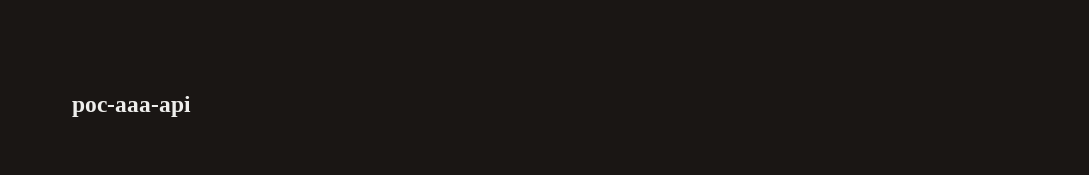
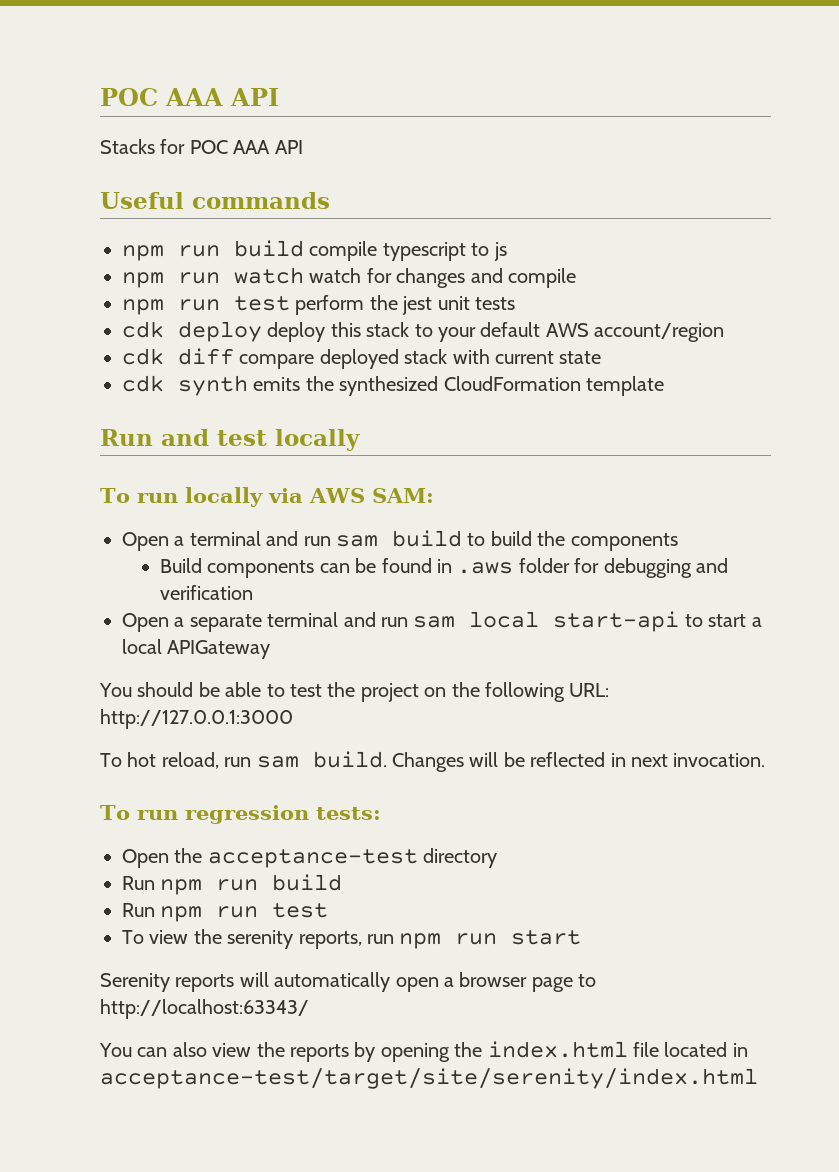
[72,96,191,117] poc-aaa-api -> [100,88,279,106] [100,139,303,154] [100,192,330,209] [122,240,507,261] [122,267,576,288] [122,295,515,315] [122,321,725,342] [122,348,602,369] [122,375,664,396] [100,429,360,451] [100,487,434,507] [122,530,678,551] [159,558,728,578] [159,585,253,600] [122,611,762,632] [122,639,271,659] [99,682,610,702] [100,709,293,729] [100,751,766,772] [100,805,381,824] [122,848,498,868] [122,874,343,895] [122,903,329,922] [122,929,582,949] [100,972,597,992] [100,999,309,1019] [99,1041,748,1062] [100,1068,758,1089] POC AAA API // Stacks for POC AAA API // Useful commands // npm run build compile typescript to js // npm run watch watch for changes and compile // npm run test perform the jest unit tests // cdk deploy deploy this stack to your default AWS account/region // cdk diff compare deployed stack with current state // cdk synth emits the synthesized CloudFormation template // Run and test locally // To run locally via AWS SAM: // Open a terminal and run sam build to build the components // Build components can be found in .aws folder for debugging and verification // Open a separate terminal and run sam local start-api to start a local APIGateway // You should be able to test the project on the following URL: http://127.0.0.1:3000 // To hot reload, run sam build. Changes will be reflected in next invocation. // To run regression tests: // Open the acceptance-test directory // Run npm run build // Run npm run test // To view the serenity reports, run npm run start // Serenity reports will automatically open a browser page to http://localhost:63343/ // You can also view the reports by opening the index.html file located in acceptance-test/target/site/serenity/index.html

